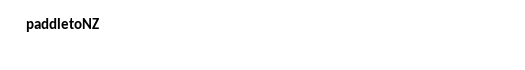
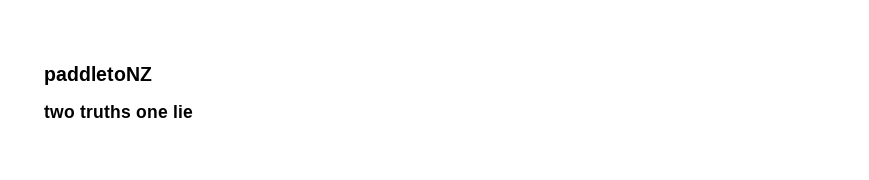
(99, 25) none -> [44,105,193,118] // two truths one lie

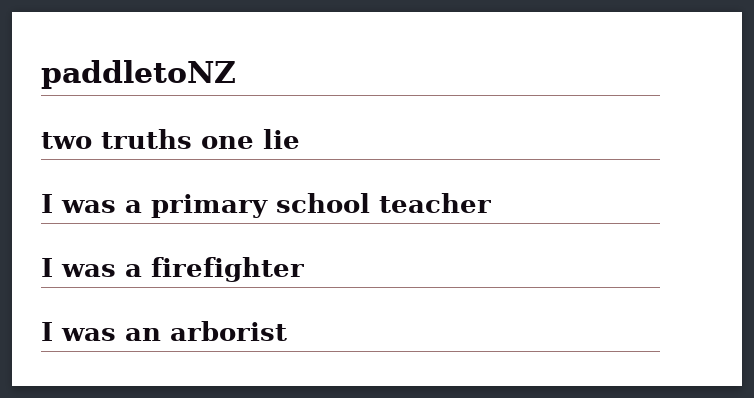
(193, 111) none -> [41,193,491,218] [41,257,304,282] [41,321,287,341] // I was a primary school teacher // I was a firefighter // I was an arborist

